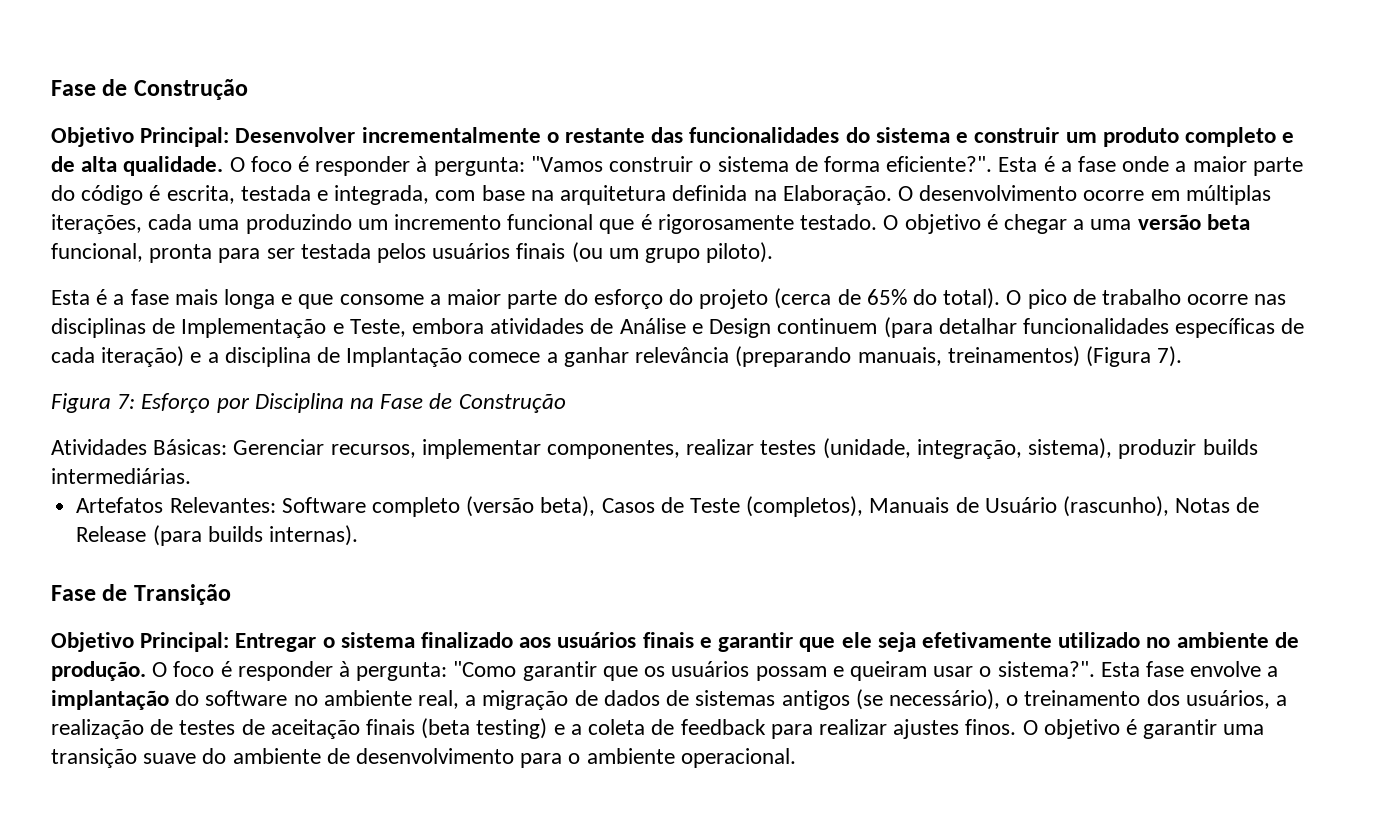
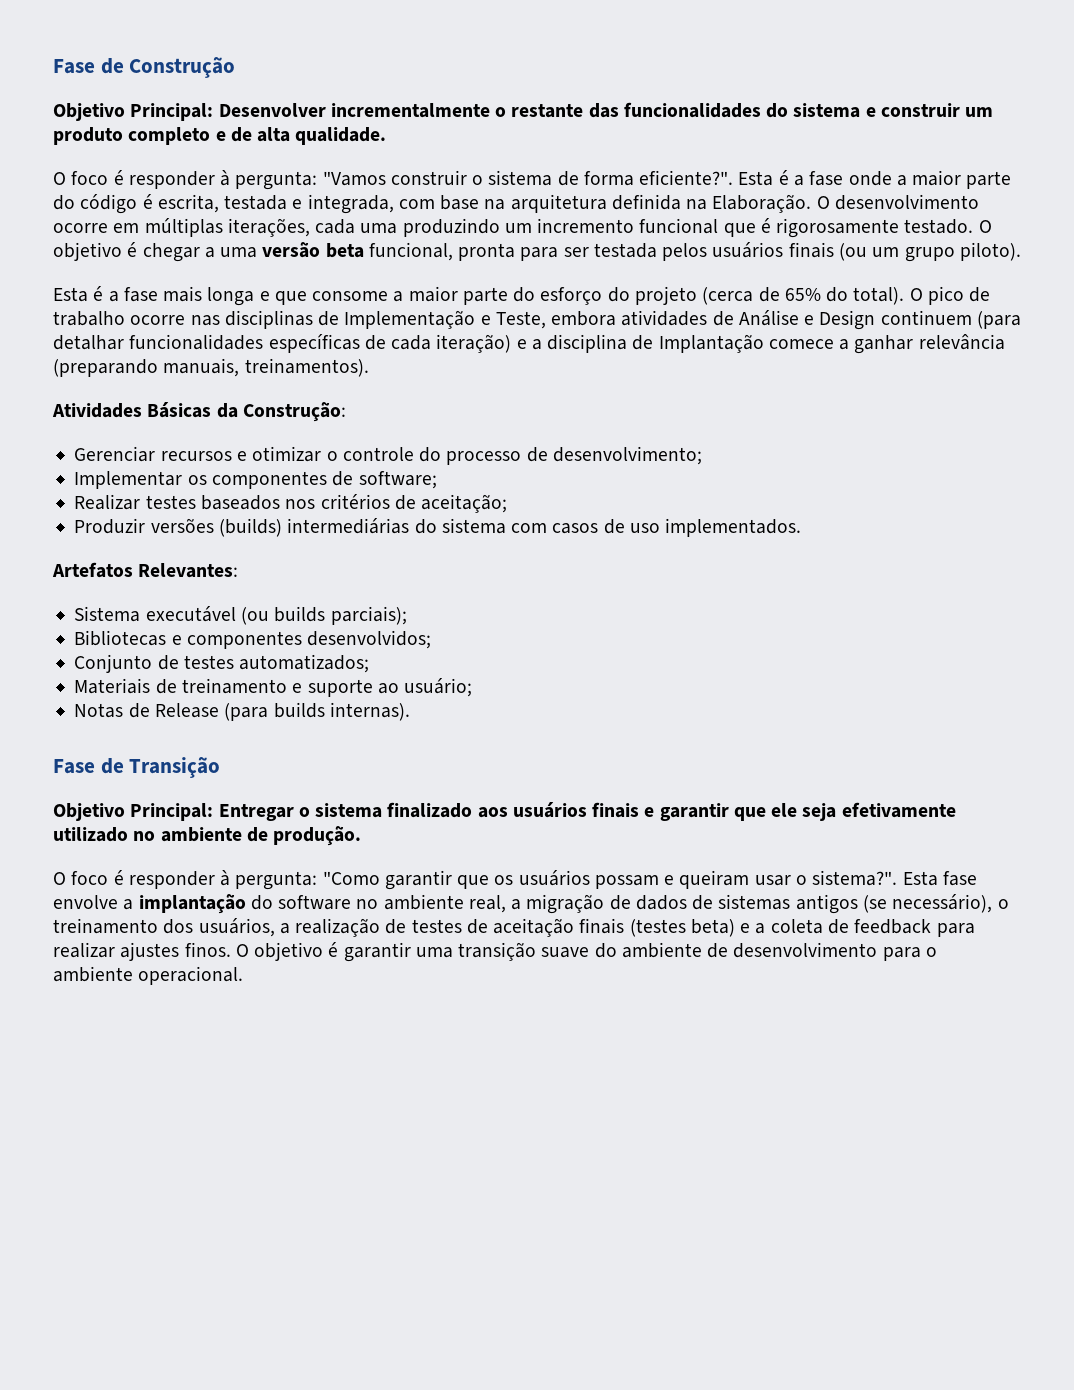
(224, 166) none -> (387, 136) //
[947,346,1183,367] [51,393,566,413] [51,438,1258,459] [51,468,191,484] [76,496,1170,517] treinamentos) (Figura 7). // Figura 7: Esforço por Disciplina na Fase de Construção // Atividades Básicas: Gerenciar recursos, implementar componentes, realizar testes (unidade, integração, sistema), produzir builds intermediárias. // Artefatos Relevantes: Software completo (versão beta), Casos de Teste (completos), Manuais de Usuário (rascunho), -> [244,358,369,377] [52,402,346,422] [74,446,702,465] [74,471,437,489] [74,494,508,513] [74,518,802,537] [52,562,239,578] [74,606,407,625] [74,630,432,649] [74,654,370,673] [74,678,473,697] treinamentos). // Atividades Básicas da Construção: // Gerenciar recursos e otimizar o controle do processo de desenvolvimento; // Implementar os componentes de software; // Realizar testes baseados nos critérios de aceitação; // Produzir versões (builds) intermediárias do sistema com casos de uso implementados. // Artefatos Relevantes: // Sistema executável (ou builds parciais); // Bibliotecas e componentes desenvolvidos; // Conjunto de testes automatizados; // Materiais de treinamento e suporte ao usuário; //
(146, 671) none -> (362, 836) //
[421,718,548,739] (beta testing) -> [629,919,735,937] (testes beta)

